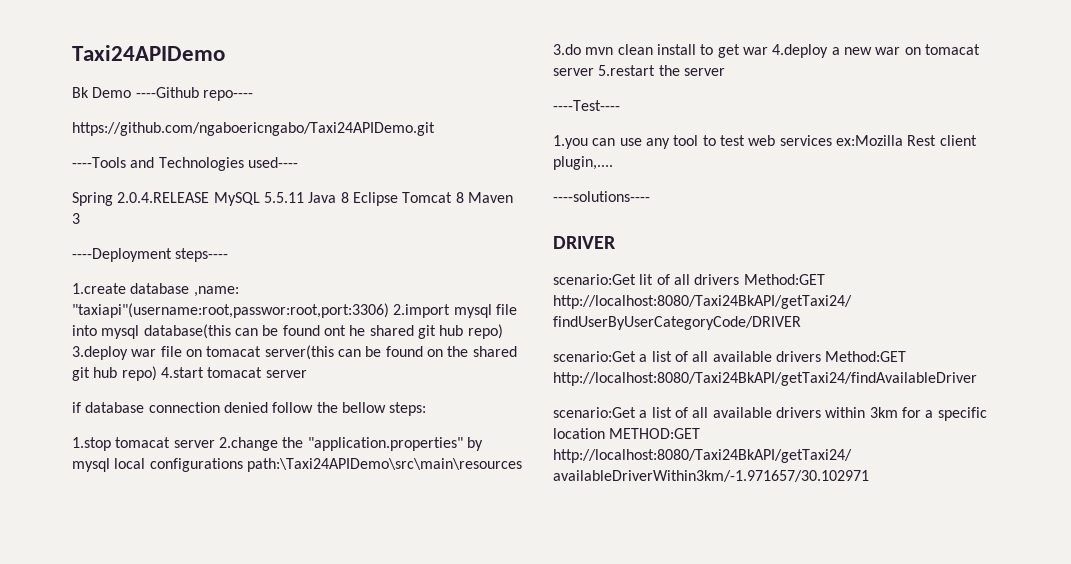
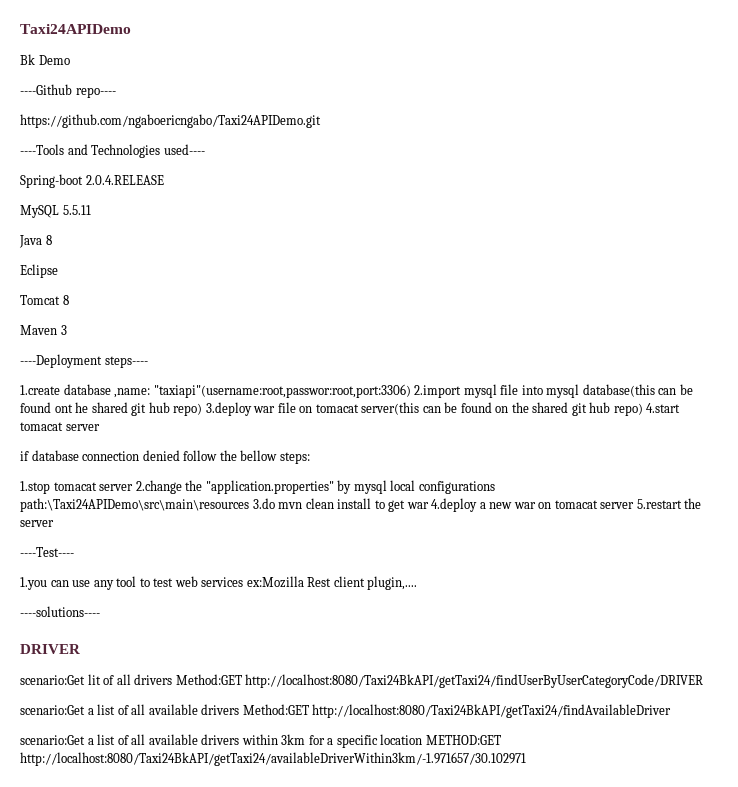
(132, 92) none -> (70, 60) //
[72,192,113,206] Spring -> [20,174,83,188] Spring-boot
(210, 197) none -> (164, 180) //
(304, 197) none -> (91, 210) //
(349, 197) none -> (52, 240) //
(398, 199) none -> (58, 271) //
(464, 197) none -> (69, 300) //

